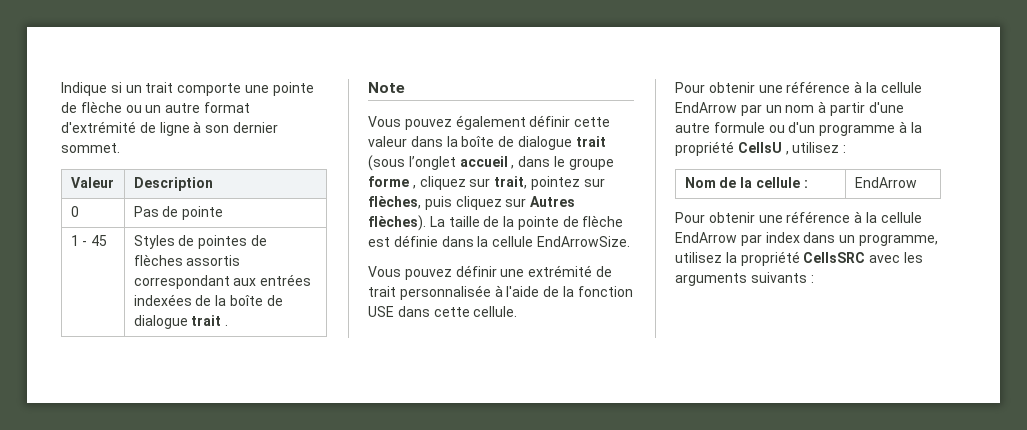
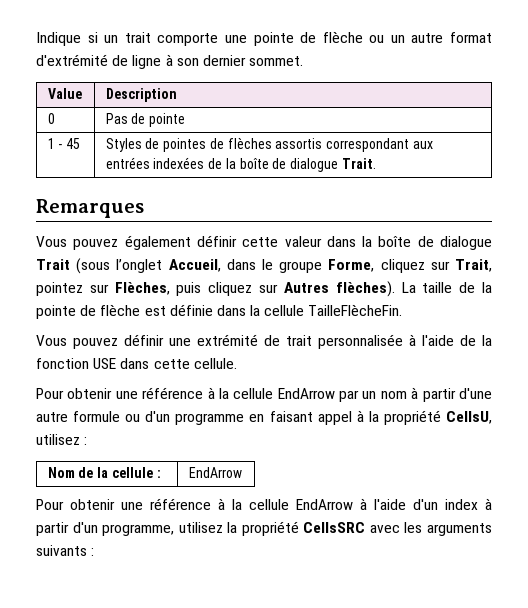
[70,177,114,188] Valeur -> [47,88,82,99] Value
[191,315,229,326] [368,82,405,93] trait . // Note -> [342,158,377,169] [36,199,144,218] Trait. // Remarques
[575,136,606,147] trait -> [36,259,70,270] Trait
[459,156,515,169] accueil , -> [168,259,221,272] Accueil,
[368,176,528,190] forme , cliquez sur trait, -> [328,259,492,273] Forme, cliquez sur Trait,
[368,196,421,209] flèches, -> [114,282,170,295] Flèches,
[536,236,630,247] EndArrowSize. -> [308,304,403,316] TailleFlècheFin.
(896, 130) none -> [249,411,352,425] en faisant appel
[737,142,789,155] CellsU , -> [445,411,492,424] CellsU,
[740,232,856,246] par index dans un -> [360,498,492,510] [36,522,98,536] à l'aide d'un index à partir d'un

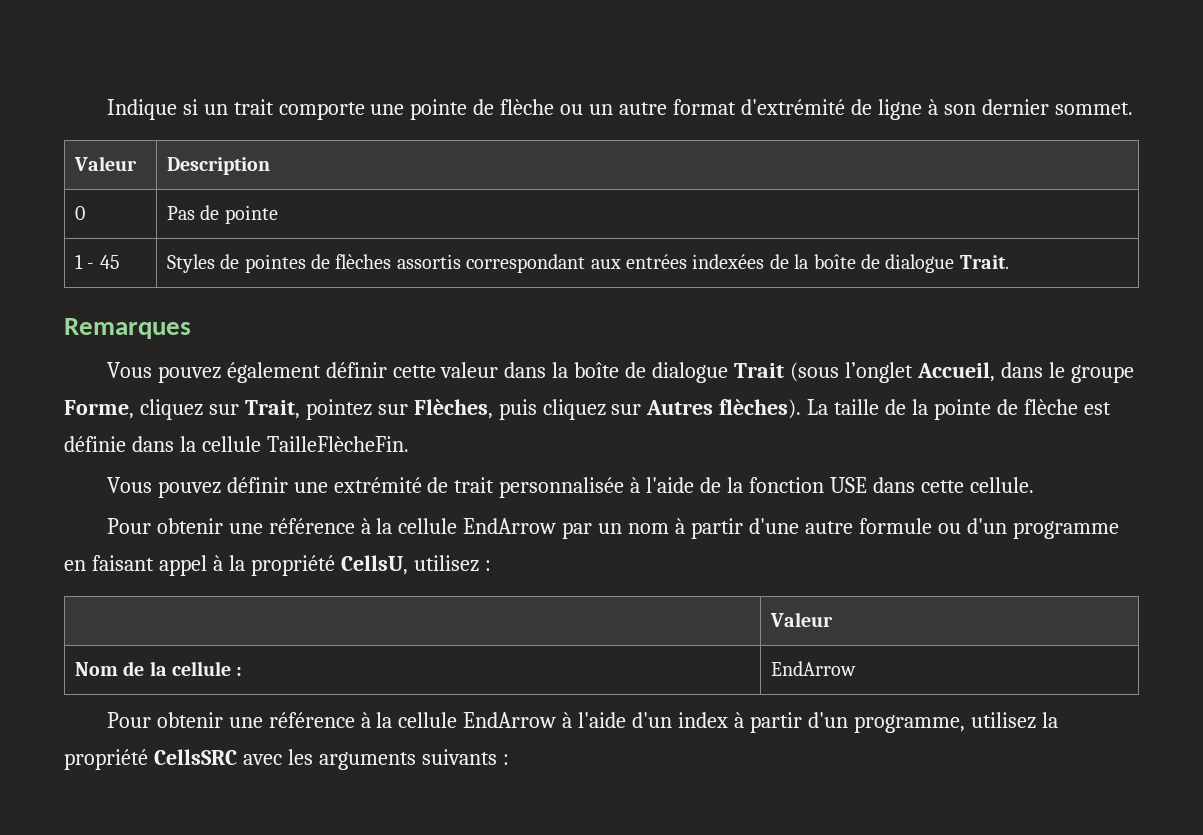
[47,88,82,99] Value -> [73,156,137,171] Valeur
(88, 441) none -> [769,612,833,627] // | Valeur

